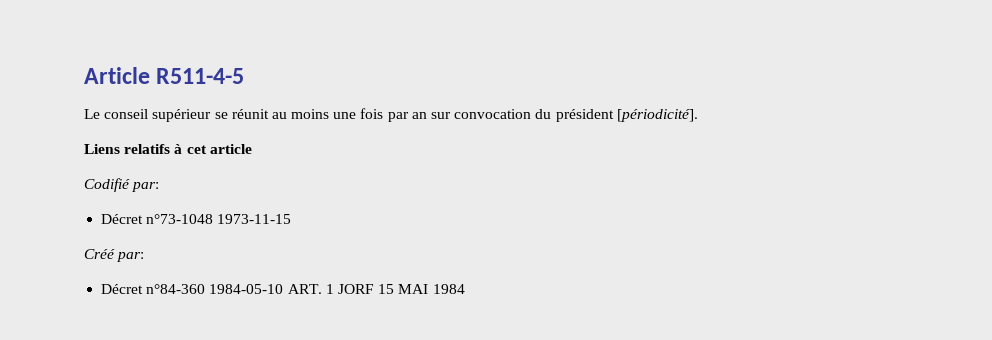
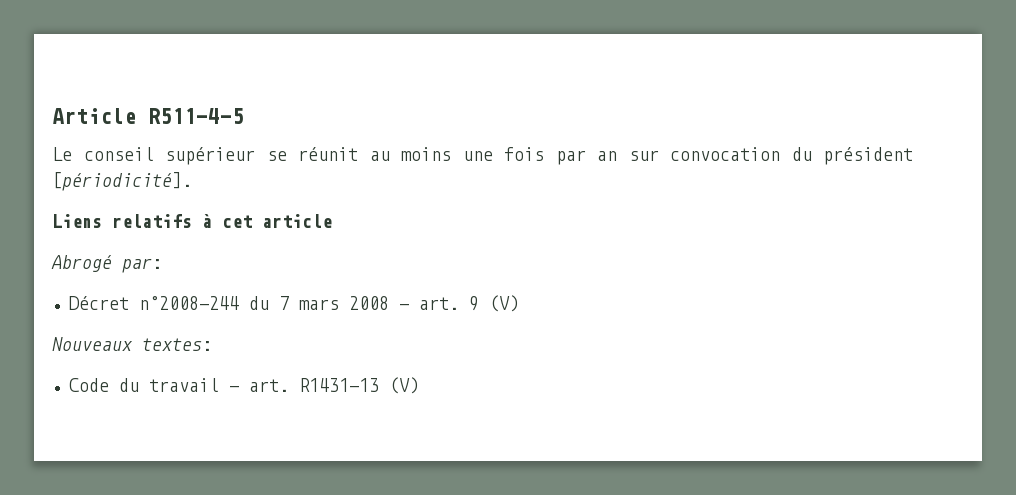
[84,178,160,192] [101,214,292,224] [84,249,145,262] [101,284,465,294] Codifié par: // Décret n°73-1048 1973-11-15 // Créé par: // Décret n°84-360 1984-05-10 ART. 1 JORF 15 MAI 1984 -> [51,255,162,273] [68,295,519,312] [52,337,212,351] [68,377,419,394] Abrogé par: // Décret n°2008-244 du 7 mars 2008 - art. 9 (V) // Nouveaux textes: // Code du travail - art. R1431-13 (V)

